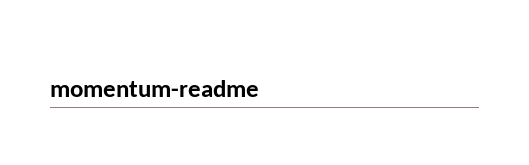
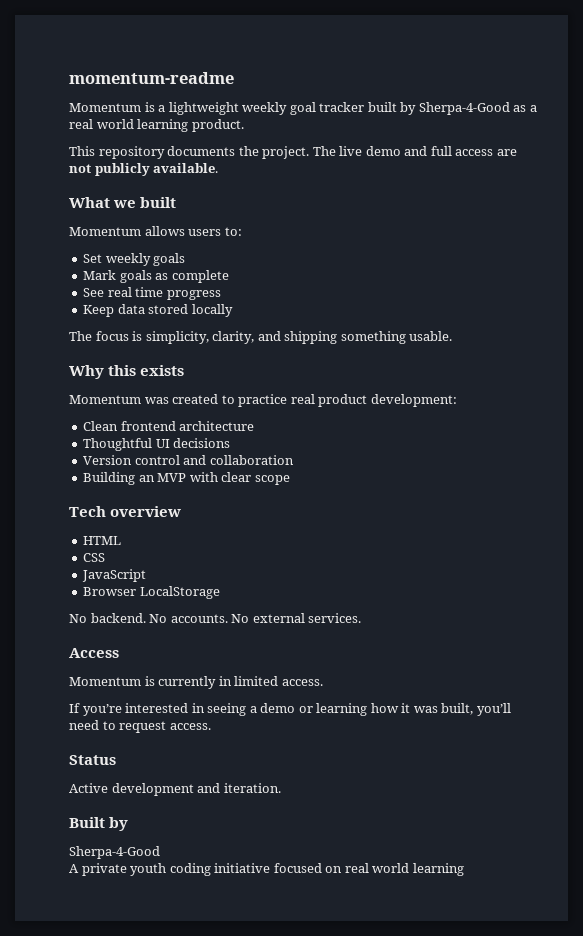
(259, 88) none -> [69,102,537,115] [69,119,244,132] [69,146,517,159] [69,163,219,176] [69,197,177,208] [69,226,242,236] [83,253,186,266] [83,270,229,283] [83,287,221,300] [83,304,233,317] [69,331,453,344] [69,365,185,379] [69,394,457,407] [83,421,255,431] [83,438,231,451] [83,455,294,465] [83,472,290,485] [69,506,182,517] [83,536,122,545] [83,553,106,562] [82,569,147,582] [83,586,220,599] [69,613,362,623] [69,648,119,658] [69,676,323,689] [69,703,511,716] [69,720,211,733] [69,755,116,765] [69,783,281,796] [69,817,129,831] [69,846,160,859] [69,863,464,876] // Momentum is a lightweight weekly goal tracker built by Sherpa-4-Good as a real world learning product. // This repository documents the project. The live demo and full access are not publicly available. // What we built // Momentum allows users to: // Set weekly goals // Mark goals as complete // See real time progress // Keep data stored locally // The focus is simplicity, clarity, and shipping something usable. // Why this exists // Momentum was created to practice real product development: // Clean frontend architecture // Thoughtful UI decisions // Version control and collaboration // Building an MVP with clear scope // Tech overview // HTML // CSS // JavaScript // Browser LocalStorage // No backend. No accounts. No external services. // Access // Momentum is currently in limited access. // If you’re interested in seeing a demo or learning how it was built, you’ll need to request access. // Status // Active development and iteration. // Built by // Sherpa-4-Good // A private youth coding initiative focused on real world learning

